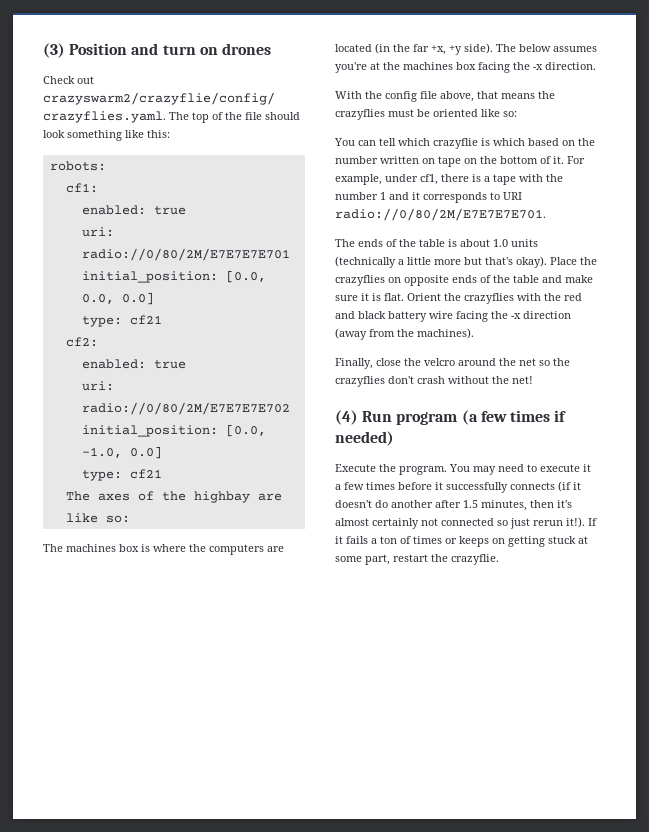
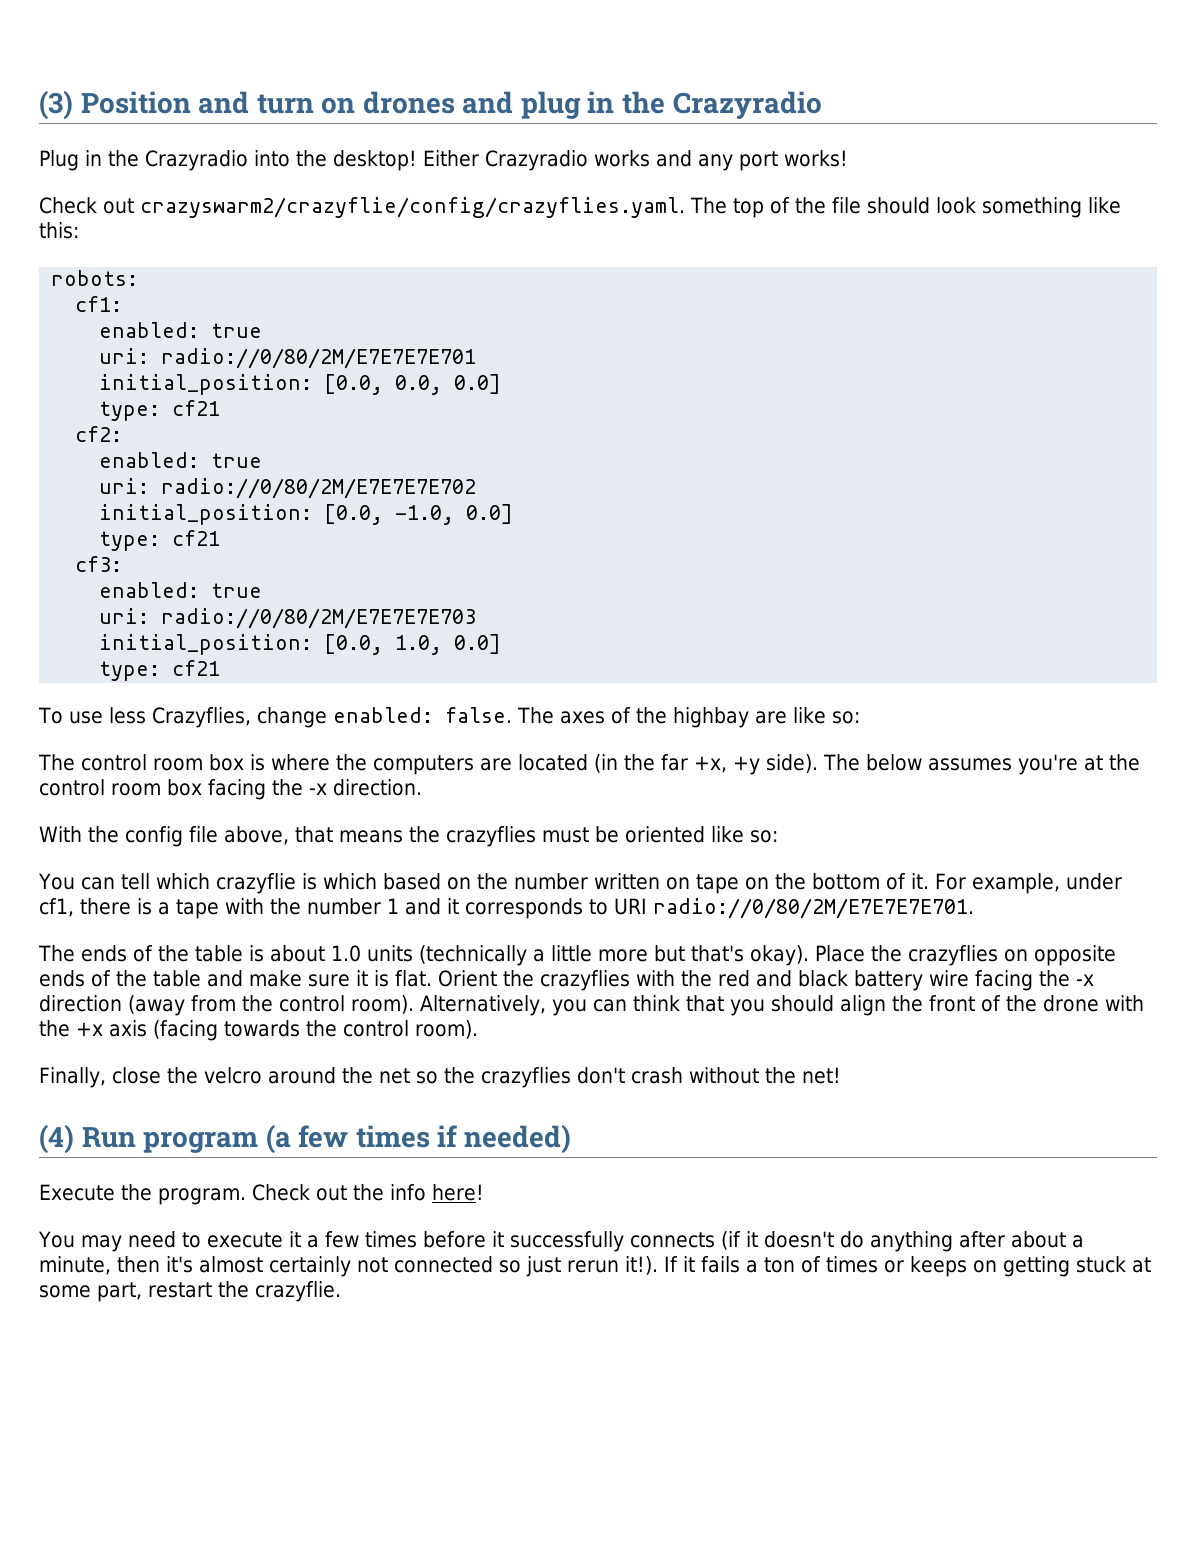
(271, 49) none -> [462,91,822,119] [39,150,848,171] and plug in the Crazyradio // Plug in the Crazyradio into the desktop! Either Crazyradio works and any port works!
(162, 474) none -> [75,556,123,572] [99,582,263,598] [99,608,477,629] [99,634,502,655] [99,660,221,681] [38,707,512,728] cf3: // enabled: true // uri: radio://0/80/2M/E7E7E7E703 // initial_position: [0.0, 1.0, 0.0] // type: cf21 // To use less Crazyflies, change enabled: false.
[66,544,116,552] machines -> [81,754,203,771] control room
[403,62,453,70] machines -> [39,779,161,796] control room
[417,328,474,339] machines). -> [279,995,1144,1016] [39,1020,478,1041] control room). Alternatively, you can think that you should align the front of the drone with the +x axis (facing towards the control room).
(447, 470) none -> [251,1184,484,1201] Check out the info here! //
[391,500,527,511] another after 1.5 minutes, -> [869,1231,1084,1252] [39,1256,111,1275] anything after about a minute,

